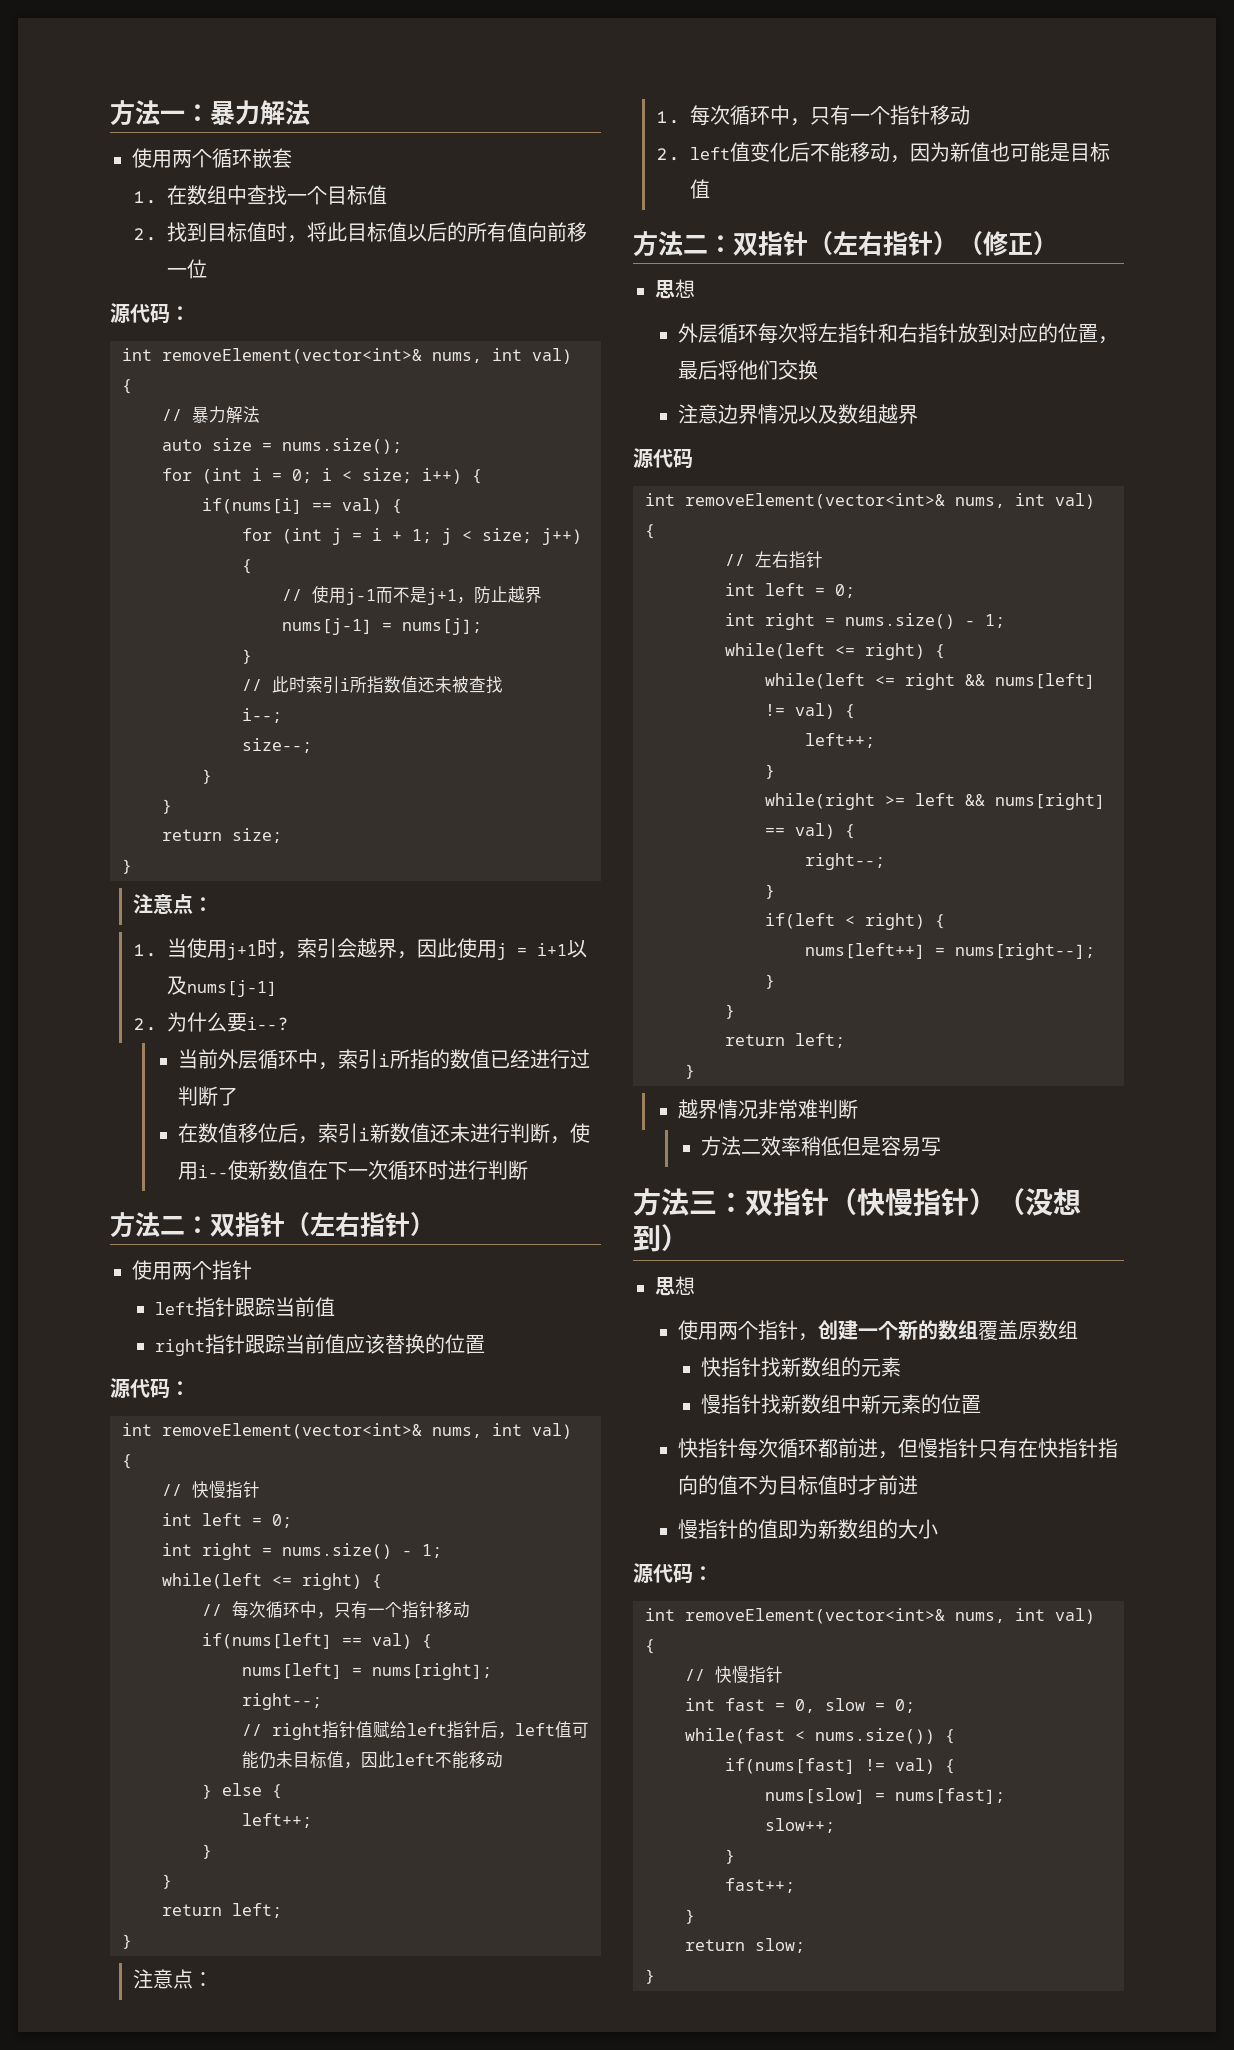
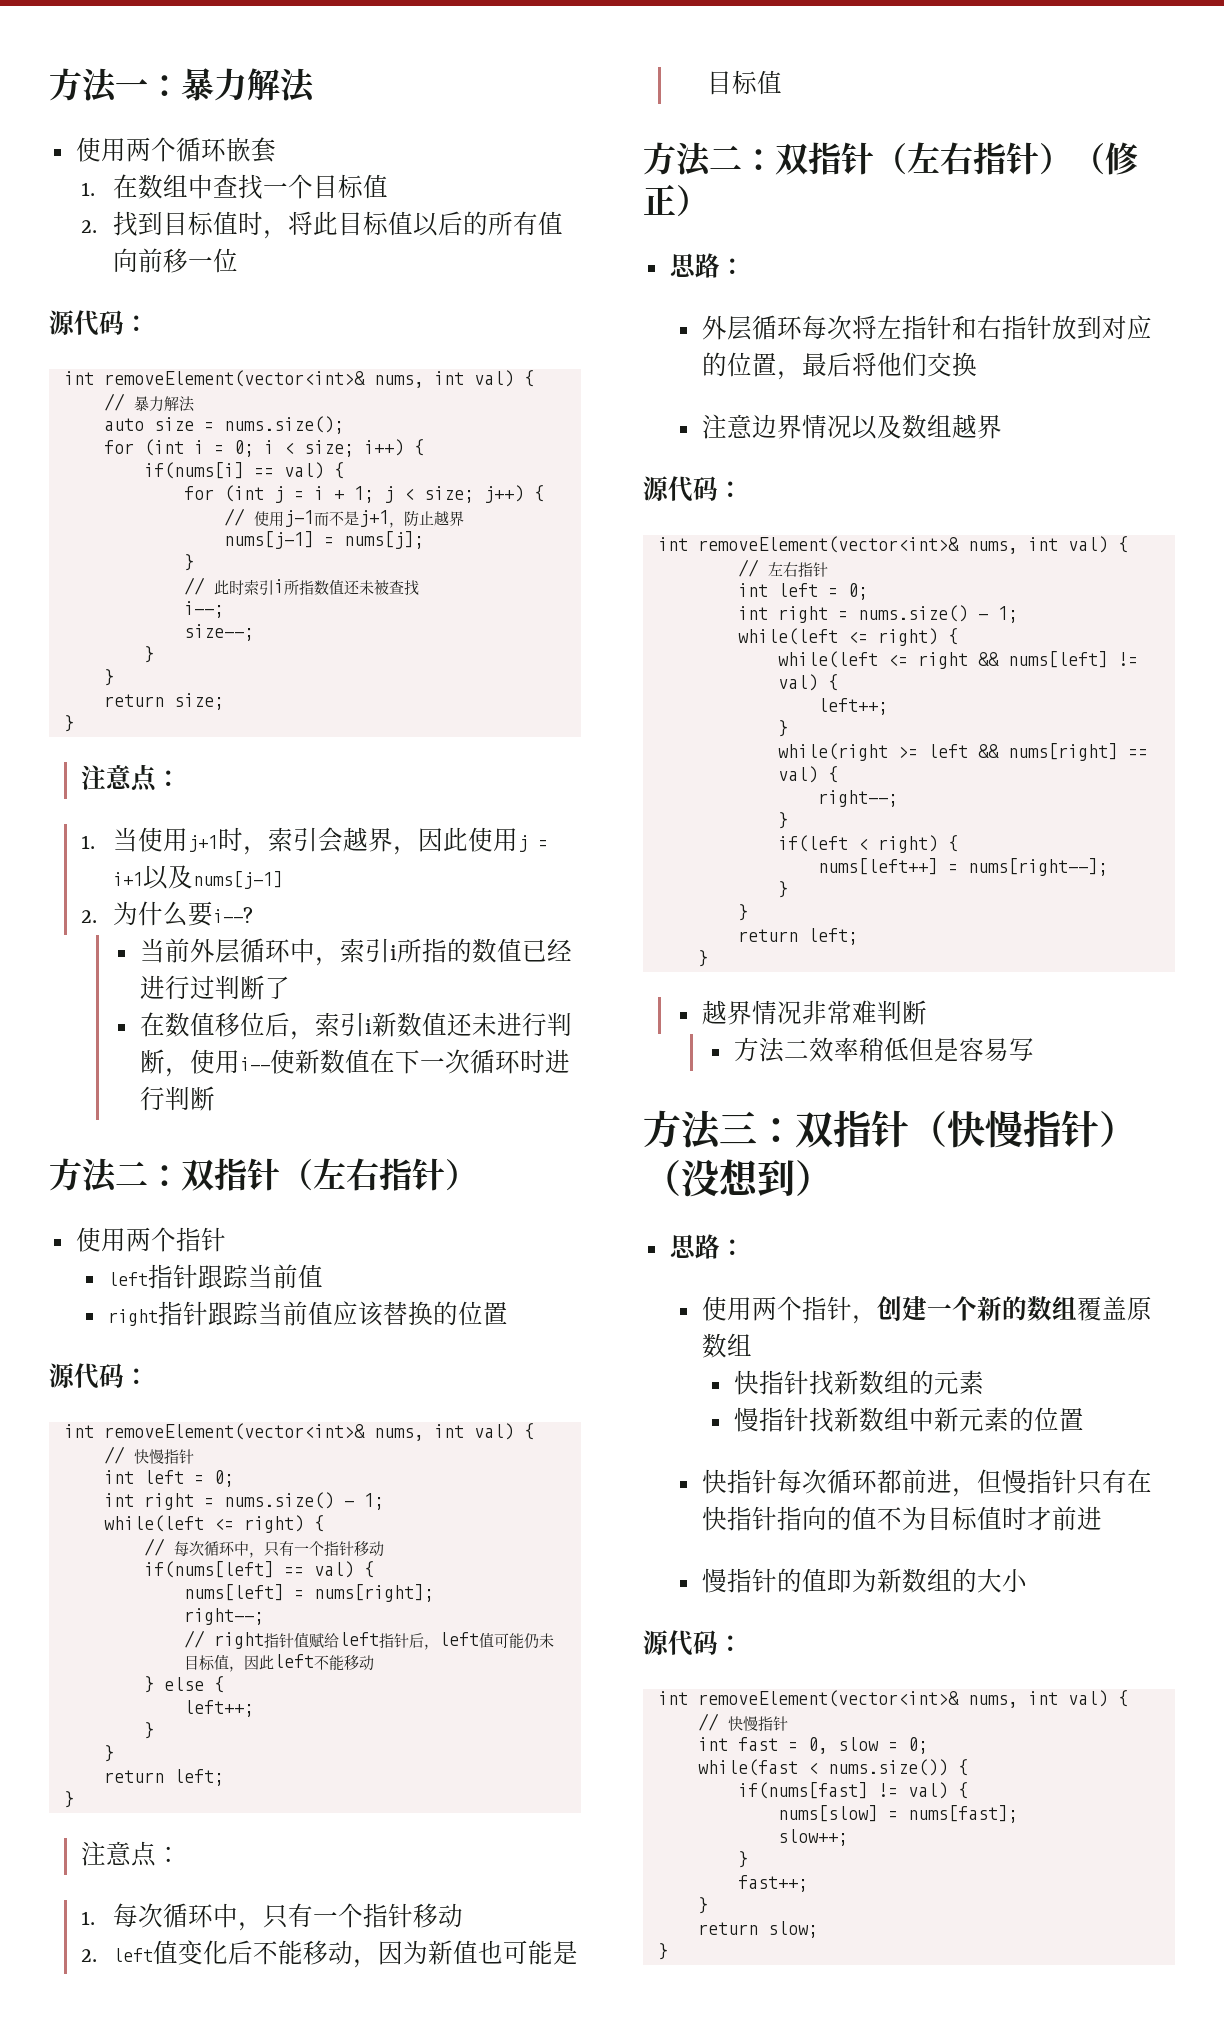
[675,279,695,298] 想 -> [694,253,745,278] 路：
(693, 458) none -> [718,481,743,498] ：
[675,1276,695,1295] 想 -> [694,1234,745,1259] 路：

